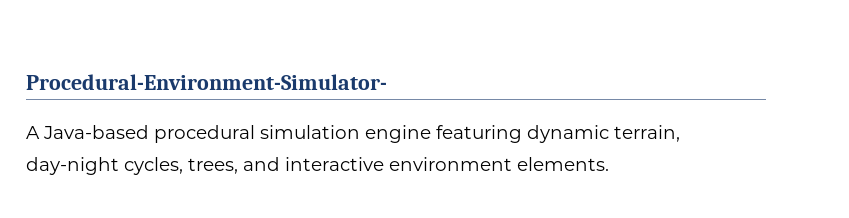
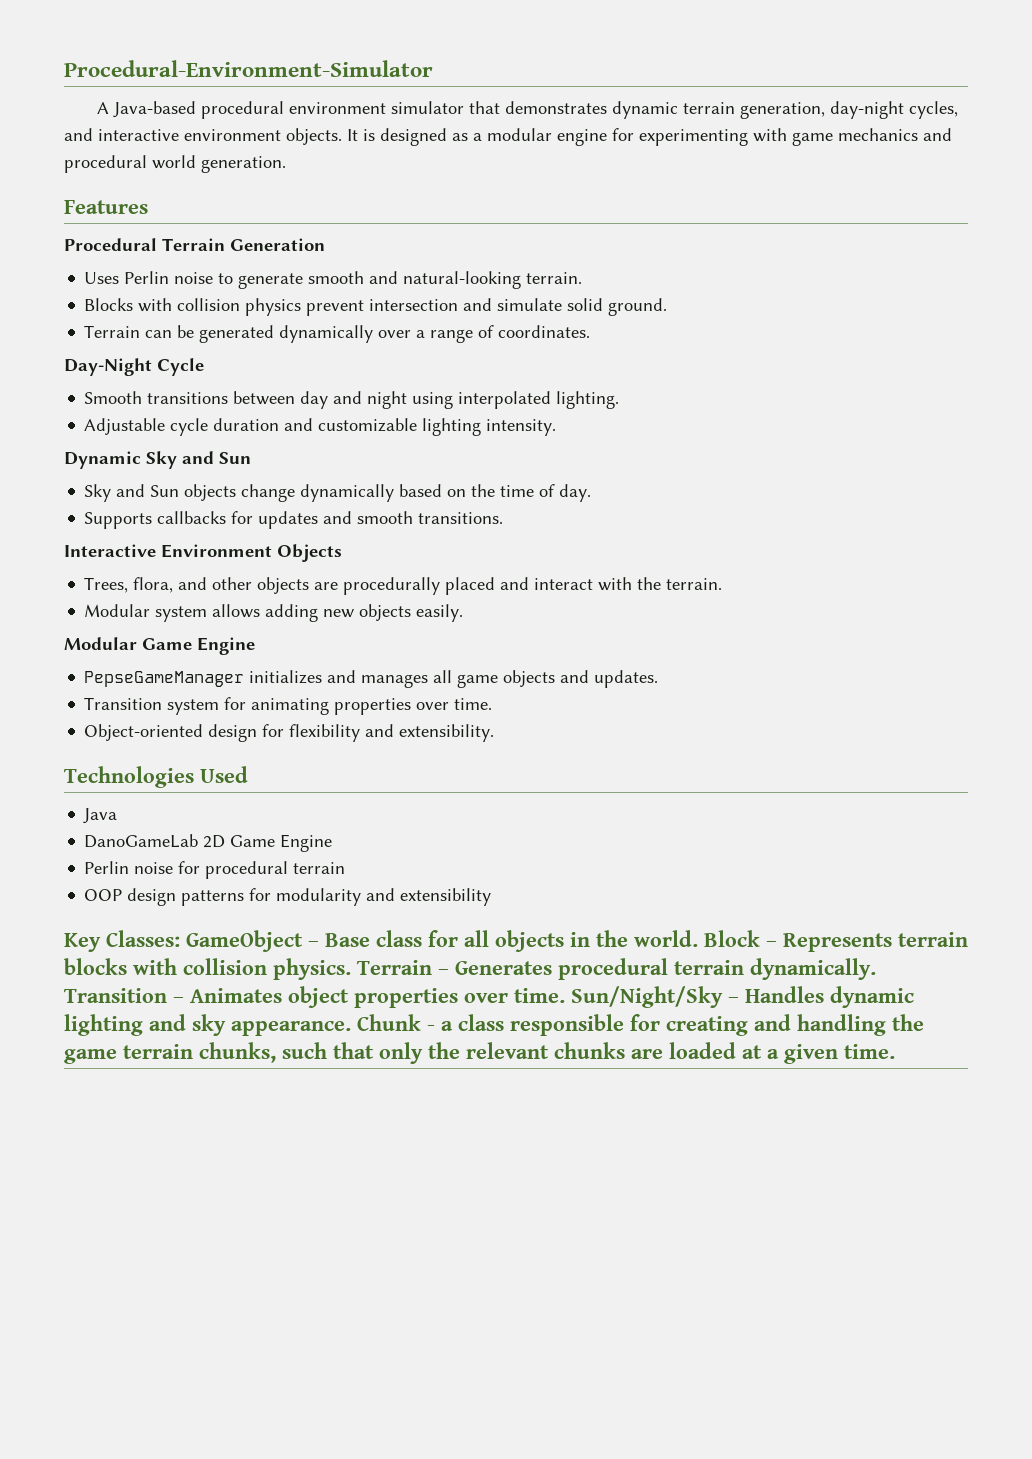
[26,74,387,90] Procedural-Environment-Simulator- -> [64,60,433,77] Procedural-Environment-Simulator
[260,125,680,143] simulation engine featuring dynamic terrain, -> [288,101,825,119] environment simulator that demonstrates dynamic terrain generation,
[188,158,238,174] trees, -> (958, 110) none
[517,157,609,171] elements. -> [286,128,952,146] [64,155,286,173] [64,200,148,214] [64,238,325,251] [84,271,583,289] [84,298,668,316] [84,325,591,343] [64,358,204,376] [84,391,620,409] [84,418,557,436] [64,451,251,469] [84,484,592,502] [84,511,504,529] [64,544,342,562] [84,577,723,595] [84,604,464,622] [64,637,255,655] [84,670,659,688] [84,697,493,715] [84,724,495,742] [64,766,248,788] [83,808,118,824] [84,834,333,852] [84,861,346,879] [84,888,492,906] [64,930,968,952] [64,958,876,980] [64,986,914,1008] [64,1014,924,1036] [64,1042,895,1064] objects. It is designed as a modular engine for experimenting with game mechanics and procedural world generation. // Features // Procedural Terrain Generation // Uses Perlin noise to generate smooth and natural-looking terrain. // Blocks with collision physics prevent intersection and simulate solid ground. // Terrain can be generated dynamically over a range of coordinates. // Day-Night Cycle // Smooth transitions between day and night using interpolated lighting. // Adjustable cycle duration and customizable lighting intensity. // Dynamic Sky and Sun // Sky and Sun objects change dynamically based on the time of day. // Supports callbacks for updates and smooth transitions. // Interactive Environment Objects // Trees, flora, and other objects are procedurally placed and interact with the terrain. // Modular system allows adding new objects easily. // Modular Game Engine // PepseGameManager initializes and manages all game objects and updates. // Transition system for animating properties over time. // Object-oriented design for flexibility and extensibility. // Technologies Used // Java // DanoGameLab 2D Game Engine // Perlin noise for procedural terrain // OOP design patterns for modularity and extensibility // Key Classes: GameObject – Base class for all objects in the world. Block – Represents terrain blocks with collision physics. Terrain – Generates procedural terrain dynamically. Transition – Animates object properties over time. Sun/Night/Sky – Handles dynamic lighting and sky appearance. Chunk - a class responsible for creating and handling the game terrain chunks, such that only the relevant chunks are loaded at a given time.

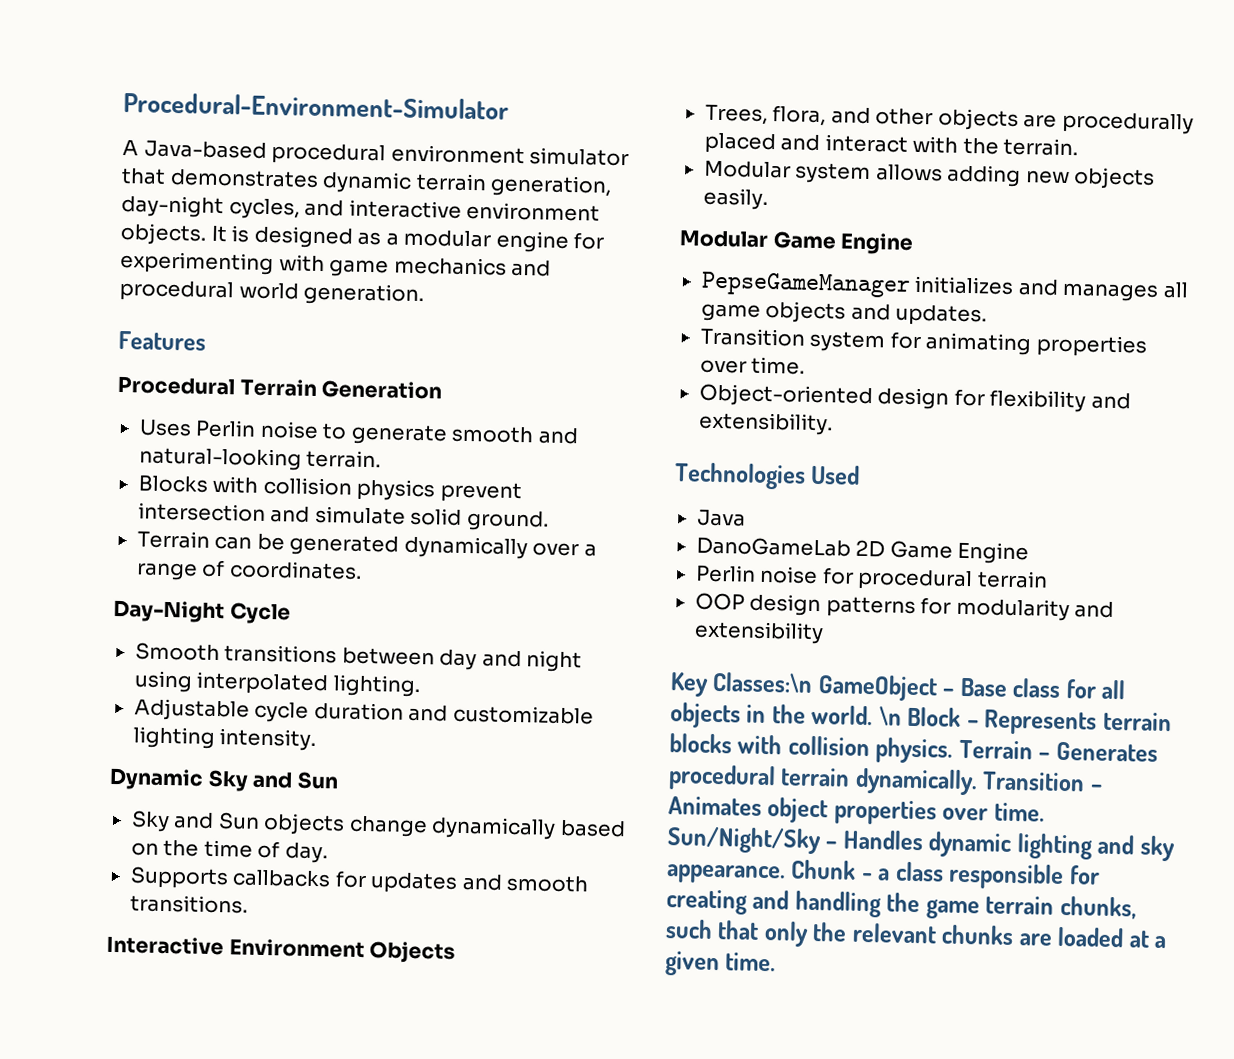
[106,930,180,947] Classes: -> [712,671,814,693] Classes:\n
(698, 938) none -> [878,706,902,726] \n

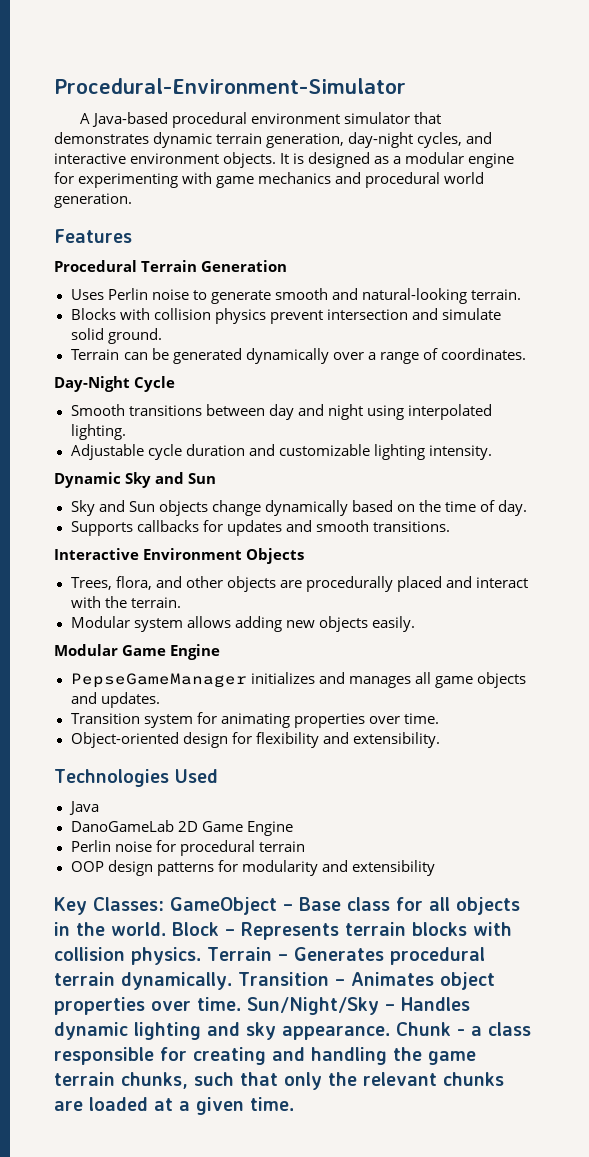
[712,671,814,693] Classes:\n -> [93,897,164,911] Classes:
[878,706,902,726] \n -> (166, 929) none

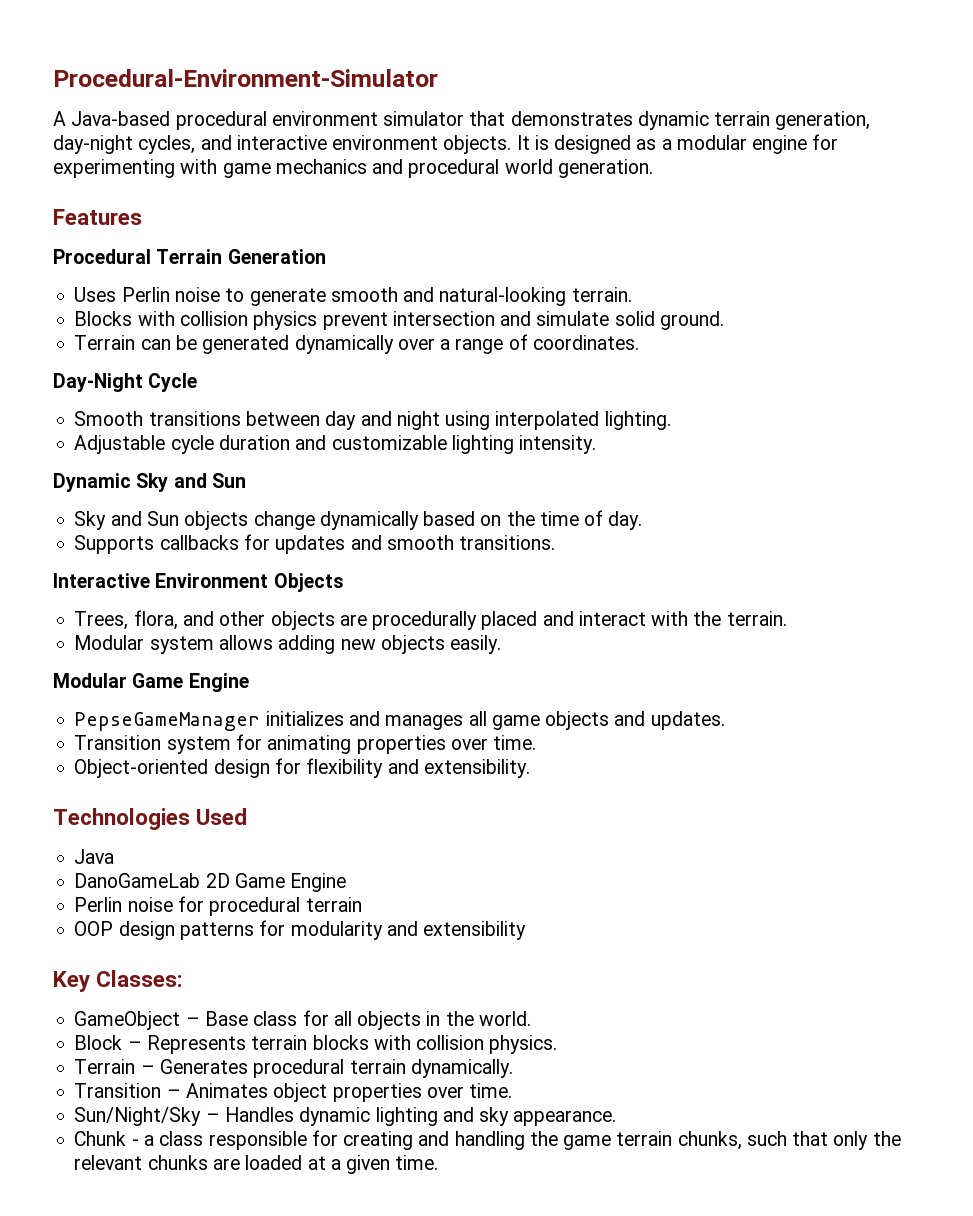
(164, 904) none -> (184, 978) //
(166, 929) none -> (531, 1018) //
(201, 956) none -> (558, 1044) //
(232, 981) none -> (513, 1068) //
(241, 1004) none -> (513, 1090) //
(390, 1033) none -> (617, 1118) //

